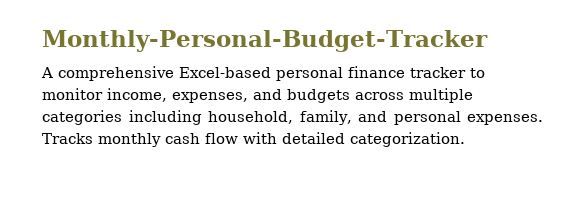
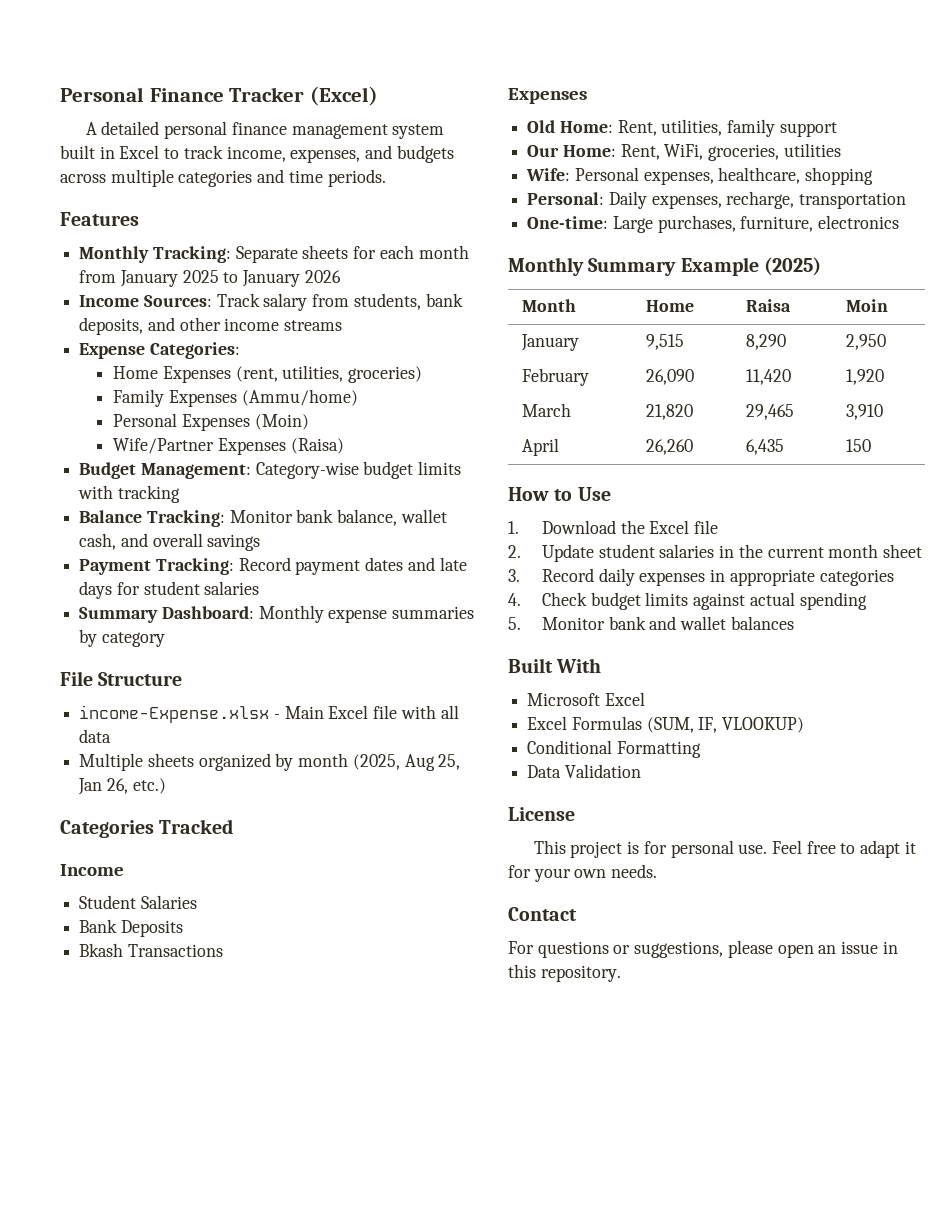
[42,30,488,52] [41,66,485,81] [42,88,103,100] Monthly-Personal-Budget-Tracker // A comprehensive Excel-based personal finance tracker to monitor -> [60,86,378,106] [85,121,445,139] [60,145,223,159] Personal Finance Tracker (Excel) // A detailed personal finance management system built in Excel to track
[128,110,543,125] [42,132,465,147] including household, family, and personal expenses. Tracks monthly cash flow with detailed categorization. -> [257,169,386,187] [60,212,139,226] [79,245,469,263] [79,270,341,287] [79,293,463,311] [79,317,343,335] [79,342,240,359] [113,365,423,383] [113,389,358,407] [113,413,309,431] [113,438,344,455] [79,461,462,479] [78,485,180,503] [79,509,447,527] [79,533,261,551] [79,557,467,575] [79,581,260,599] [79,605,475,623] [79,629,165,647] [60,671,183,686] [79,705,459,723] [79,729,112,743] [79,753,461,771] [78,778,166,795] [60,819,234,838] [60,864,124,876] [79,895,197,909] [79,919,183,937] [79,943,223,957] [508,88,587,104] [527,119,837,137] [527,143,841,161] [526,167,874,185] [527,191,907,209] [527,215,900,233] [508,257,821,276] [521,299,576,312] [645,300,694,312] [745,299,791,312] [845,299,888,312] [520,334,579,351] [645,334,684,350] [745,334,786,350] [845,334,886,350] [521,368,589,386] [645,369,694,385] [745,369,791,385] [845,369,884,385] [521,403,571,417] [645,404,693,420] [745,404,794,420] [845,404,883,420] [521,438,559,456] [645,439,693,455] [745,439,784,455] [845,439,871,452] [508,487,611,501] [508,520,719,534] [508,544,923,562] [508,568,894,586] [508,592,867,610] [508,616,794,630] [508,658,602,673] [527,692,645,706] [527,716,805,733] [527,740,701,758] [527,764,641,778] [508,807,575,821] [533,840,916,858] [508,864,658,882] [508,907,577,921] [508,940,898,958] [508,964,621,982] and time periods. // Features // Monthly Tracking: Separate sheets for each month from January 2025 to January 2026 // Income Sources: Track salary from students, bank deposits, and other income streams // Expense Categories: // Home Expenses (rent, utilities, groceries) // Family Expenses (Ammu/home) // Personal Expenses (Moin) // Wife/Partner Expenses (Raisa) // Budget Management: Category-wise budget limits with tracking // Balance Tracking: Monitor bank balance, wallet cash, and overall savings // Payment Tracking: Record payment dates and late days for student salaries // Summary Dashboard: Monthly expense summaries by category // File Structure // income-Expense.xlsx - Main Excel file with all data // Multiple sheets organized by month (2025, Aug 25, Jan 26, etc.) // Categories Tracked // Income // Student Salaries // Bank Deposits // Bkash Transactions // Expenses // Old Home: Rent, utilities, family support // Our Home: Rent, WiFi, groceries, utilities // Wife: Personal expenses, healthcare, shopping // Personal: Daily expenses, recharge, transportation // One-time: Large purchases, furniture, electronics // Monthly Summary Example (2025) // Month | Home | Raisa | Moin // January | 9,515 | 8,290 | 2,950 // February | 26,090 | 11,420 | 1,920 // March | 21,820 | 29,465 | 3,910 // April | 26,260 | 6,435 | 150 // How to Use // 1. Download the Excel file // 2. Update student salaries in the current month sheet // 3. Record daily expenses in appropriate categories // 4. Check budget limits against actual spending // 5. Monitor bank and wallet balances // Built With // Microsoft Excel // Excel Formulas (SUM, IF, VLOOKUP) // Conditional Formatting // Data Validation // License // This project is for personal use. Feel free to adapt it for your own needs. // Contact // For questions or suggestions, please open an issue in this repository.

